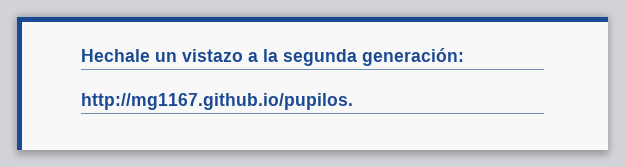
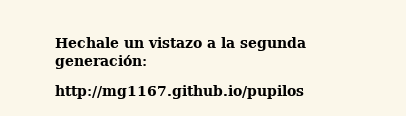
[81,93,353,110] http://mg1167.github.io/pupilos. -> [55,85,304,99] http://mg1167.github.io/pupilos

